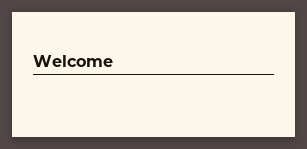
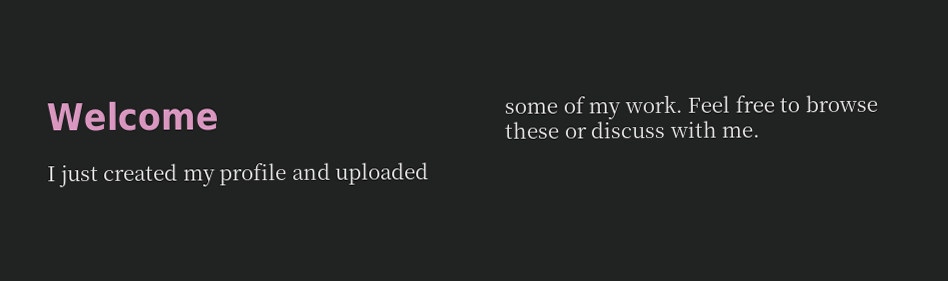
(113, 61) none -> [47,162,430,188] [504,94,878,120] [504,120,761,139] // I just created my profile and uploaded some of my work. Feel free to browse these or discuss with me.

